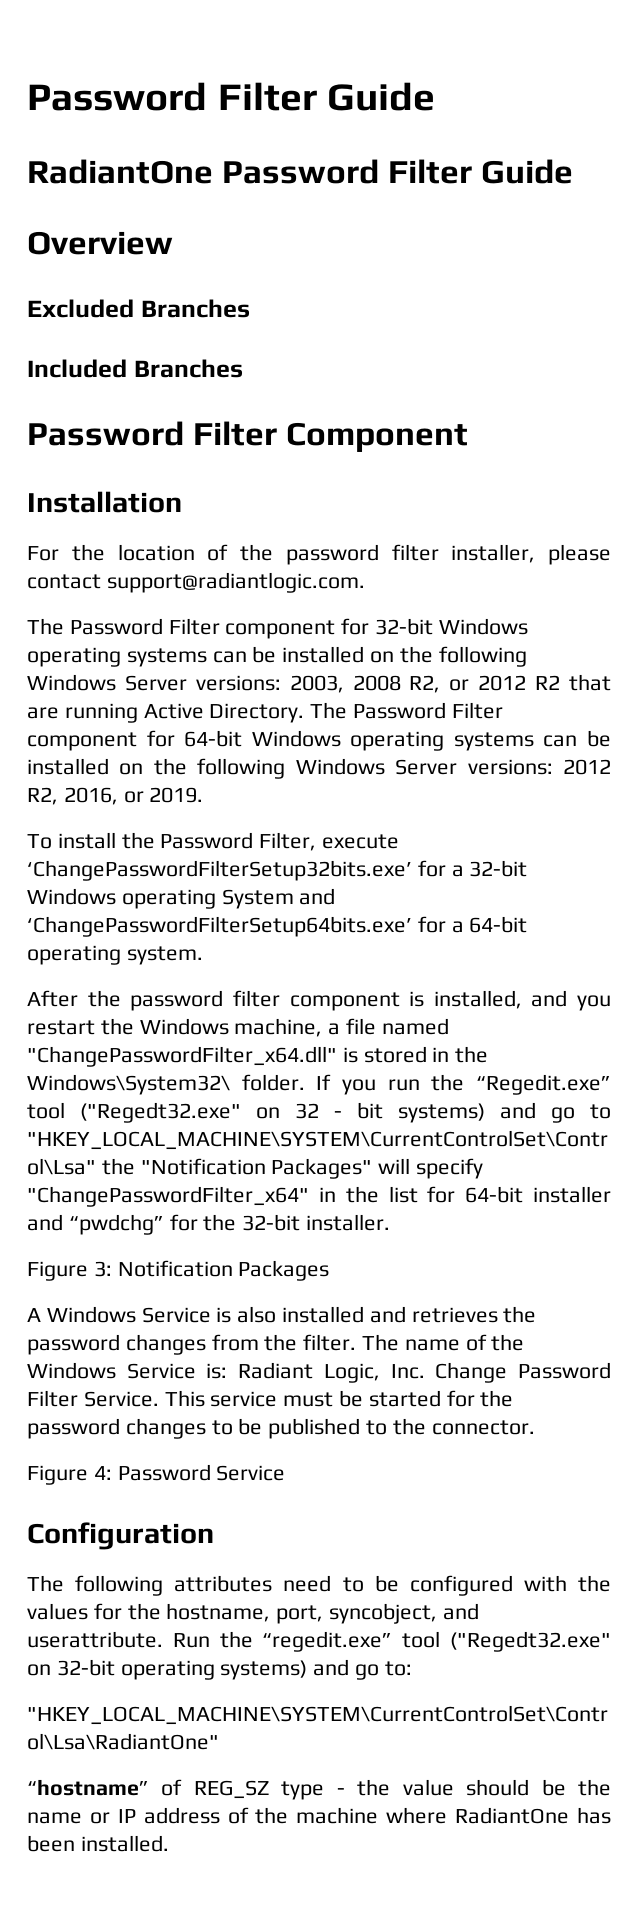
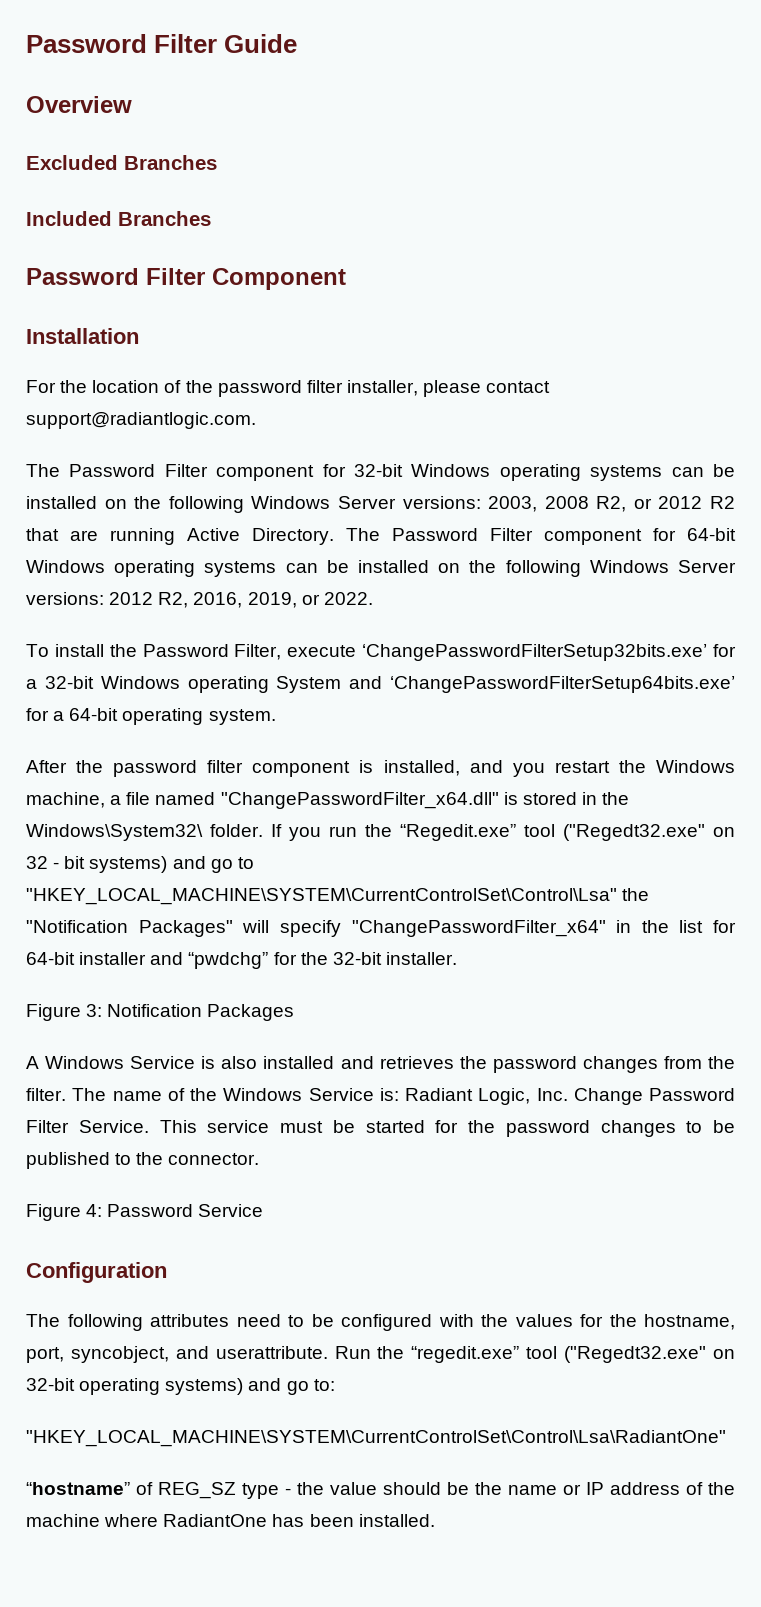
[27,82,436,111] [27,159,574,184] Password Filter Guide // RadiantOne Password Filter Guide -> [26,34,298,53] Password Filter Guide
[123,787,204,803] or 2019. -> [247,592,373,608] 2019, or 2022.

